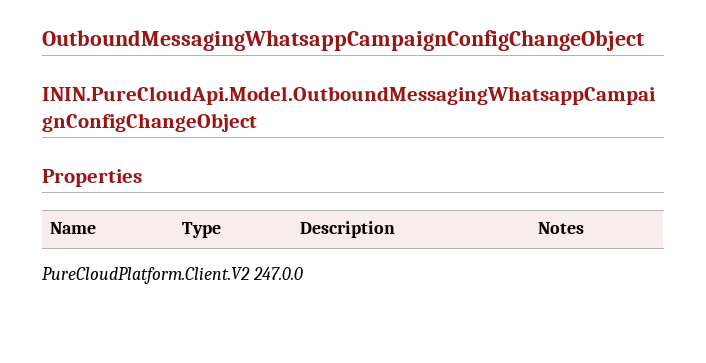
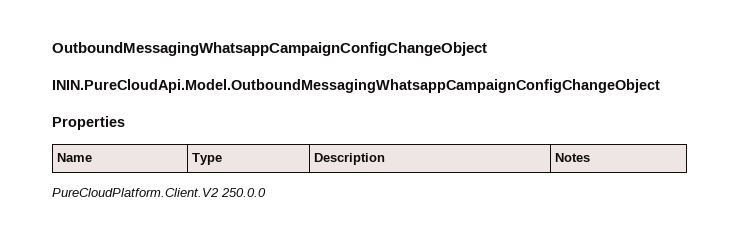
[252,267,303,280] 247.0.0 -> [221,188,266,197] 250.0.0

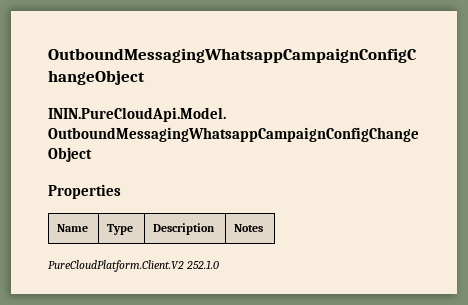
[221,188,266,197] 250.0.0 -> [186,260,220,269] 252.1.0

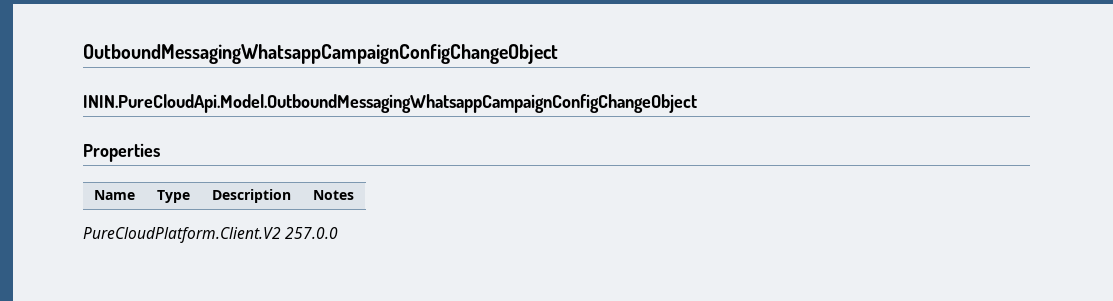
[186,260,220,269] 252.1.0 -> [285,227,339,239] 257.0.0

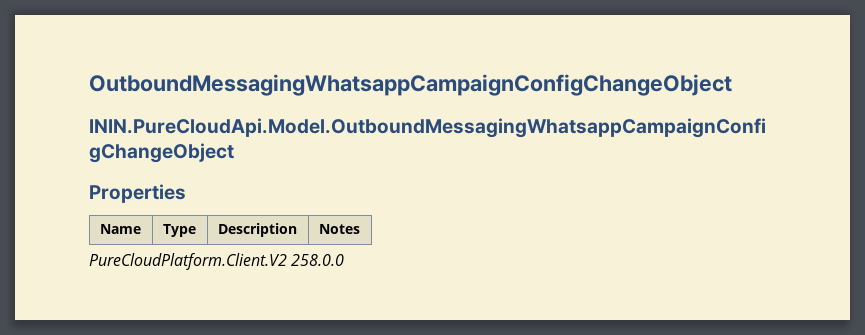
[285,227,339,239] 257.0.0 -> [291,254,345,266] 258.0.0

